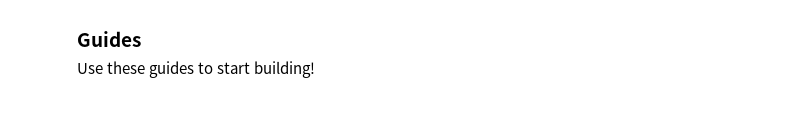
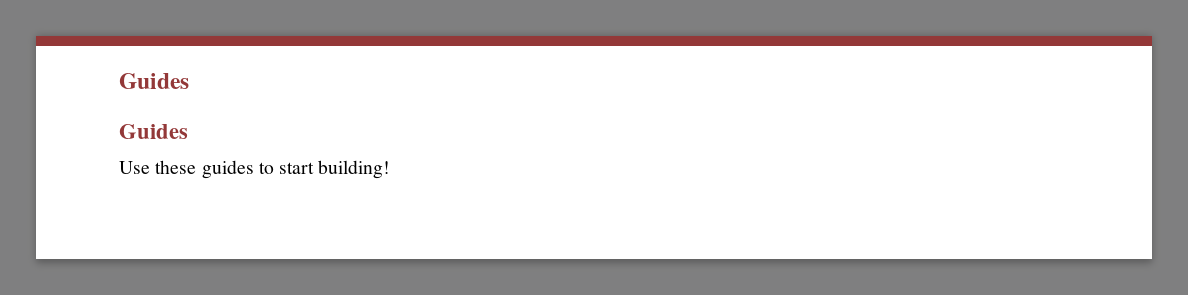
[77,31,141,47] Guides -> [119,73,189,89] [119,124,188,139] Guides // Guides

